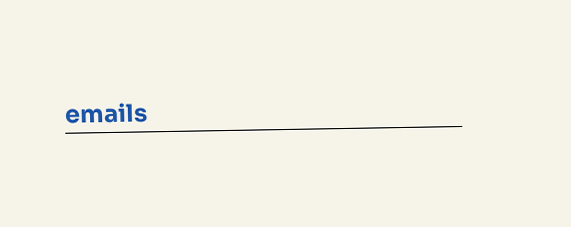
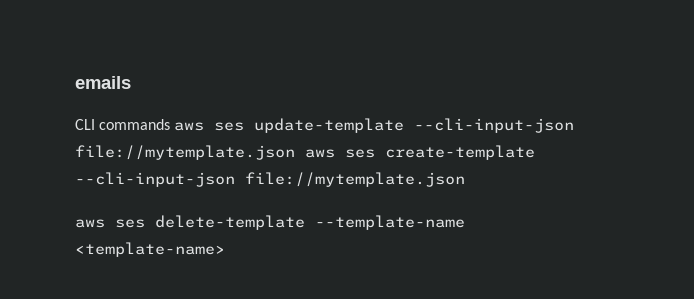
(148, 113) none -> [75,118,575,133] [75,145,535,160] [75,172,465,187] [75,215,465,230] [75,242,225,257] // CLI commands aws ses update-template --cli-input-json file://mytemplate.json aws ses create-template --cli-input-json file://mytemplate.json // aws ses delete-template --template-name <template-name>

